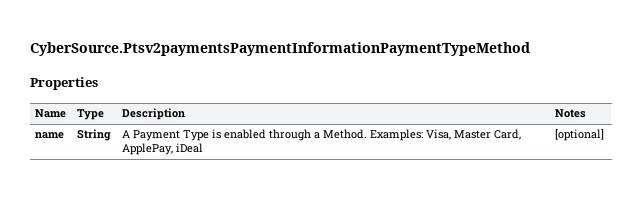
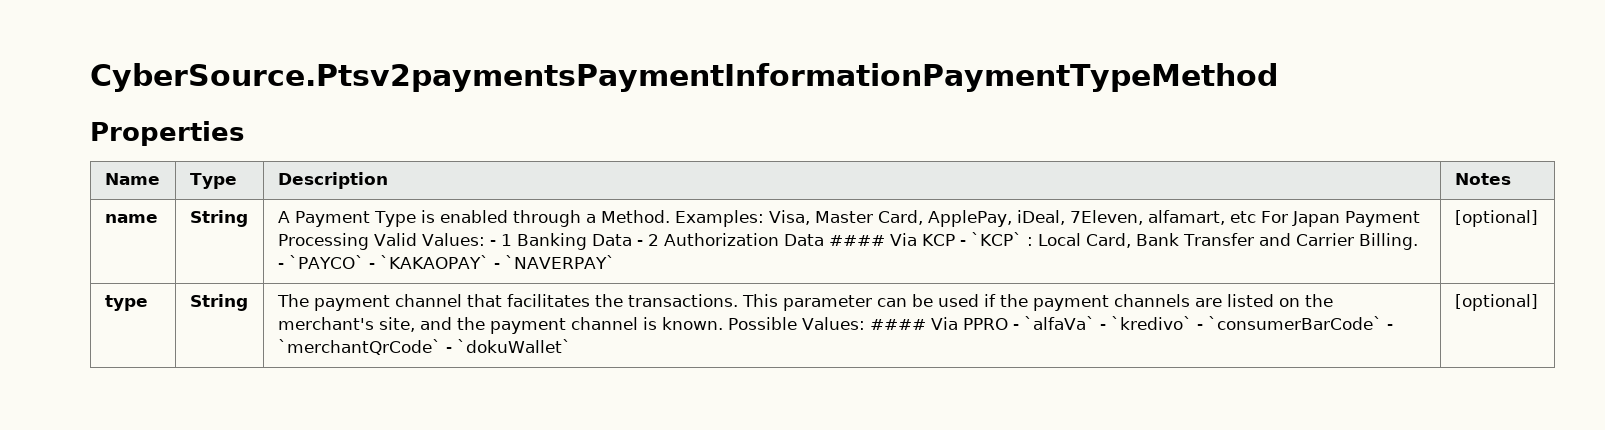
[176,143,204,153] iDeal -> [1016,210,1420,227] [277,232,1418,250] [277,255,615,269] [1454,210,1538,227] [104,295,148,311] [189,294,248,311] [276,294,1333,311] [277,316,1393,334] [277,339,571,355] iDeal, 7Eleven, alfamart, etc For Japan Payment Processing Valid Values: - 1 Banking Data - 2 Authorization Data #### Via KCP - `KCP` : Local Card, Bank Transfer and Carrier Billing. - `PAYCO` - `KAKAOPAY` - `NAVERPAY` | [optional] // type | String | The payment channel that facilitates the transactions. This parameter can be used if the payment channels are listed on the merchant's site, and the payment channel is known. Possible Values: #### Via PPRO - `alfaVa` - `kredivo` - `consumerBarCode` - `merchantQrCode` - `dokuWallet`

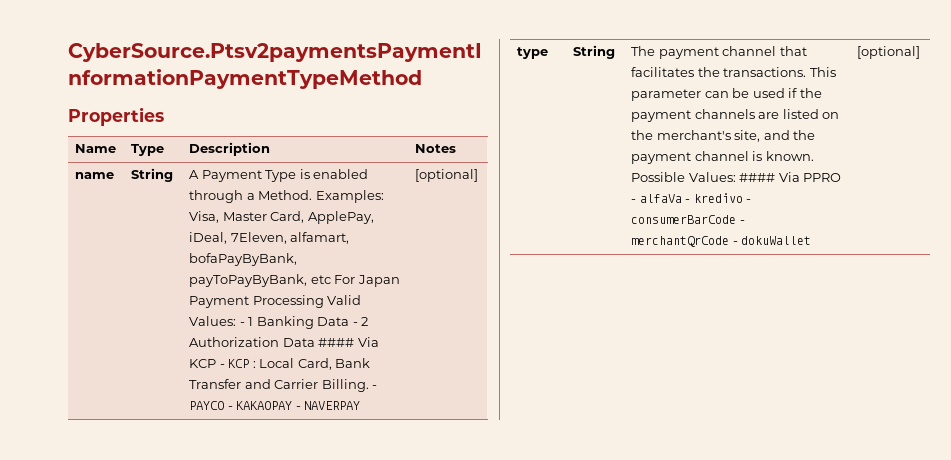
(1225, 217) none -> [189,253,298,266] [189,274,308,287] bofaPayByBank, payToPayByBank,
[970,232,1022,246] `KCP` -> [228,359,250,368] KCP
[288,255,615,269] `PAYCO` - `KAKAOPAY` - `NAVERPAY` -> [189,401,361,410] PAYCO - KAKAOPAY - NAVERPAY
[1023,316,1393,330] [277,339,571,355] `alfaVa` - `kredivo` - `consumerBarCode` - `merchantQrCode` - `dokuWallet` -> [639,193,752,203] [631,215,745,224] [631,236,812,247] alfaVa - kredivo - consumerBarCode - merchantQrCode - dokuWallet

